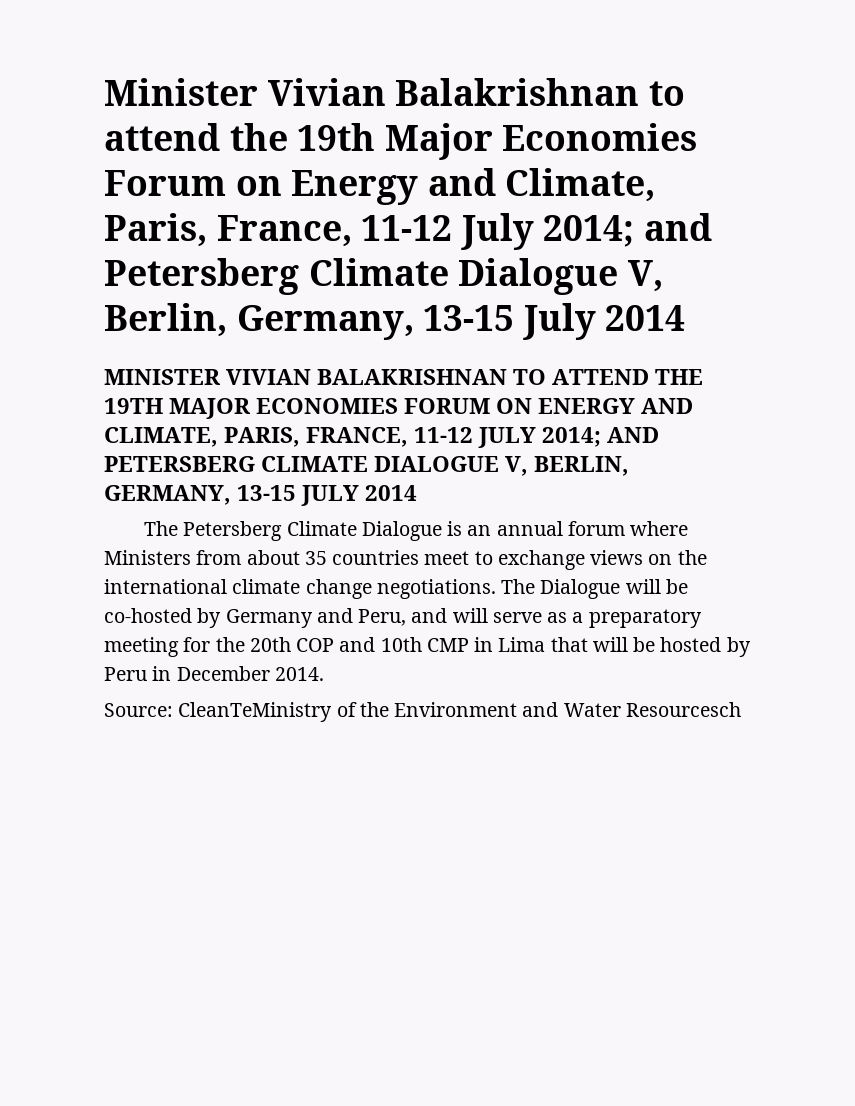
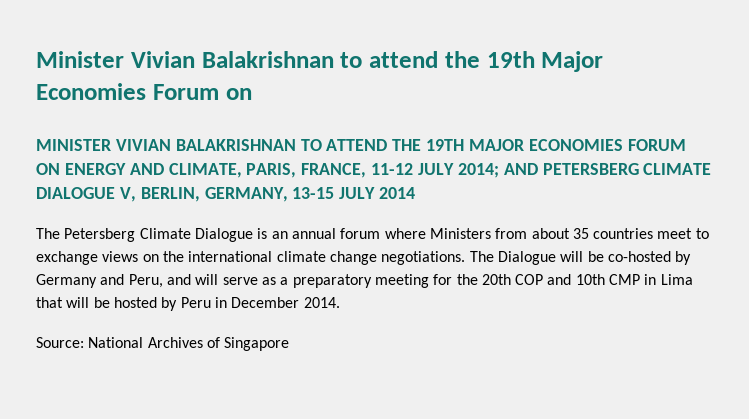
[291,168,656,205] [104,213,712,250] [104,258,663,295] [104,303,686,340] Energy and Climate, Paris, France, 11-12 July 2014; and Petersberg Climate Dialogue V, Berlin, Germany, 13-15 July 2014 -> (252, 94) none
[178,702,741,722] CleanTeMinistry of the Environment and Water Resourcesch -> [88,337,290,351] National Archives of Singapore

